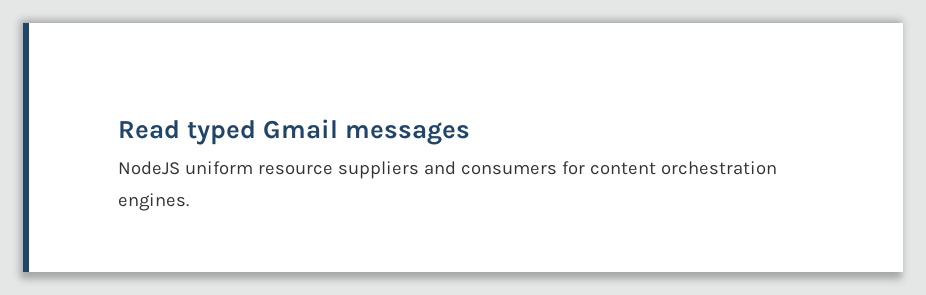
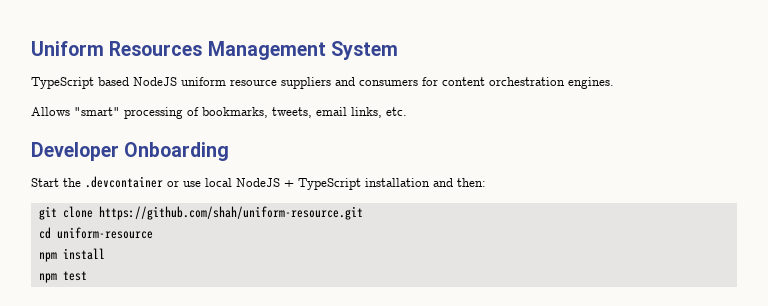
[118,119,471,145] Read typed Gmail messages // -> [31,41,398,60] [31,77,129,89] Uniform Resources Management System // TypeScript based
(189, 202) none -> [31,107,407,119] [31,142,230,161] [31,176,486,190] [38,206,363,220] [38,227,153,239] [38,248,105,262] [38,271,87,283] // Allows "smart" processing of bookmarks, tweets, email links, etc. // Developer Onboarding // Start the .devcontainer or use local NodeJS + TypeScript installation and then: // git clone https://github.com/shah/uniform-resource.git // cd uniform-resource // npm install // npm test

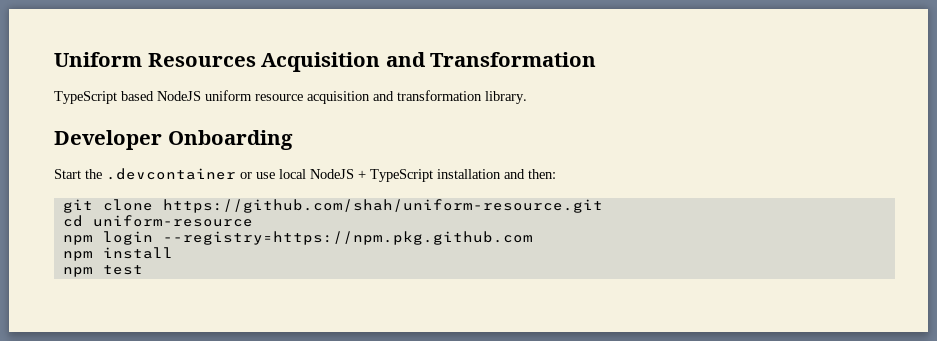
[207,41,398,60] Management System -> [261,52,597,72] Acquisition and Transformation
[281,77,614,89] [31,107,407,119] suppliers and consumers for content orchestration engines. // Allows "smart" processing of bookmarks, tweets, email links, etc. -> [307,90,527,104] acquisition and transformation library.
(153, 233) none -> [62,231,533,245] // npm login --registry=https://npm.pkg.github.com

